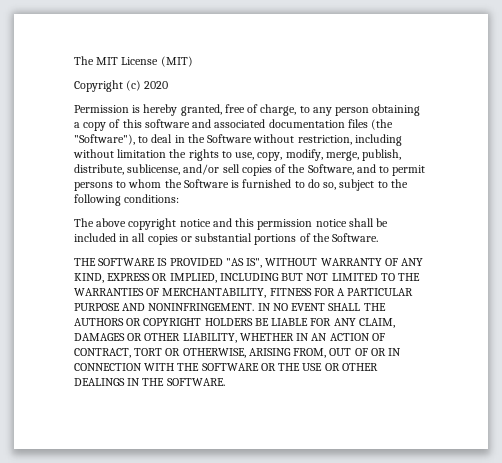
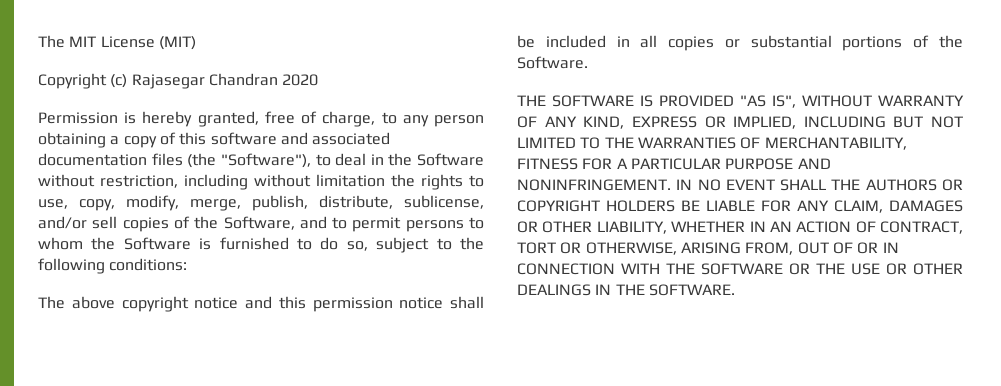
(142, 85) none -> [131,73,278,89] Rajasegar Chandran

